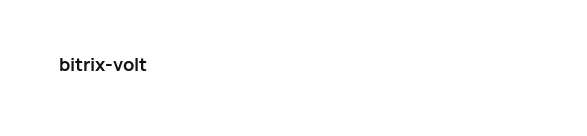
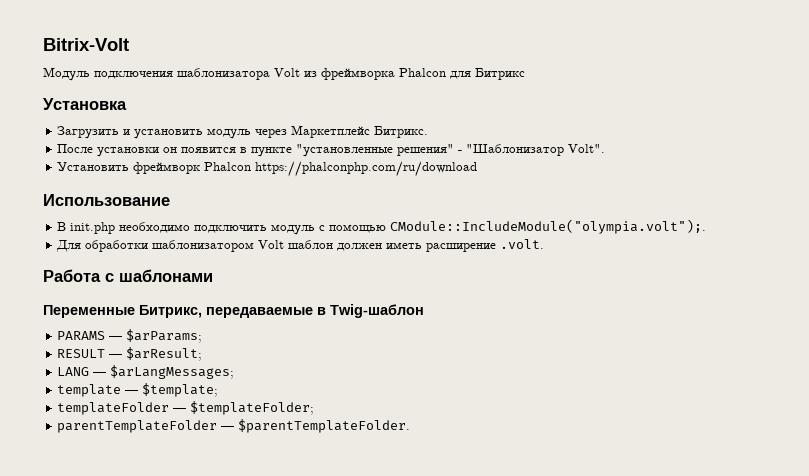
[59,58,147,71] bitrix-volt -> [43,38,129,51] [43,67,525,81] [43,98,127,110] [57,125,429,139] [57,144,606,157] [57,161,478,177] [43,194,170,206] [57,219,707,235] [56,239,545,252] [43,269,213,282] [43,304,424,318] [57,329,203,343] [57,347,203,361] [57,365,235,379] [57,383,219,397] [57,401,315,415] [57,419,411,433] Bitrix-Volt // Модуль подключения шаблонизатора Volt из фреймворка Phalcon для Битрикс // Установка // Загрузить и установить модуль через Маркетплейс Битрикс. // После установки он появится в пункте "установленные решения" - "Шаблонизатор Volt". // Установить фреймворк Phalcon https://phalconphp.com/ru/download // Использование // В init.php необходимо подключить модуль с помощью CModule::IncludeModule("olympia.volt");. // Для обработки шаблонизатором Volt шаблон должен иметь расширение .volt. // Работа с шаблонами // Переменные Битрикс, передаваемые в Twig-шаблон // PARAMS — $arParams; // RESULT — $arResult; // LANG — $arLangMessages; // template — $template; // templateFolder — $templateFolder; // parentTemplateFolder — $parentTemplateFolder.

